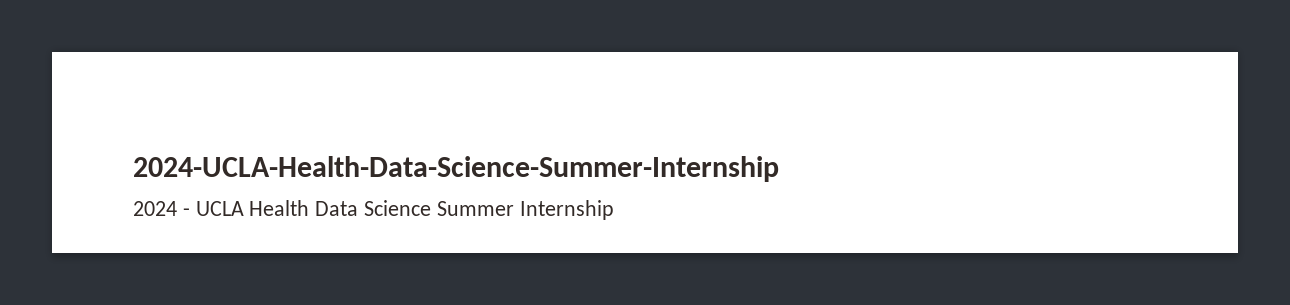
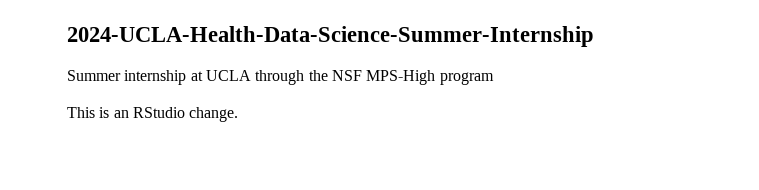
[133,200,614,220] 2024 - UCLA Health Data Science Summer Internship -> [67,70,494,85] [67,107,239,122] Summer internship at UCLA through the NSF MPS-High program // This is an RStudio change.

